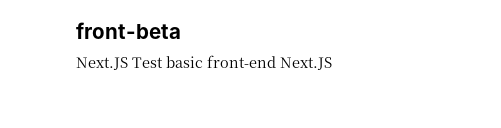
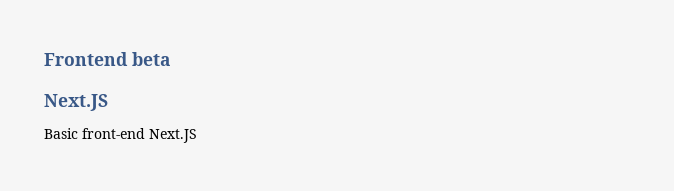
[76,22,181,39] [76,56,203,70] front-beta // Next.JS Test basic -> [44,52,170,66] [44,94,108,111] [44,128,78,139] Frontend beta // Next.JS // Basic

